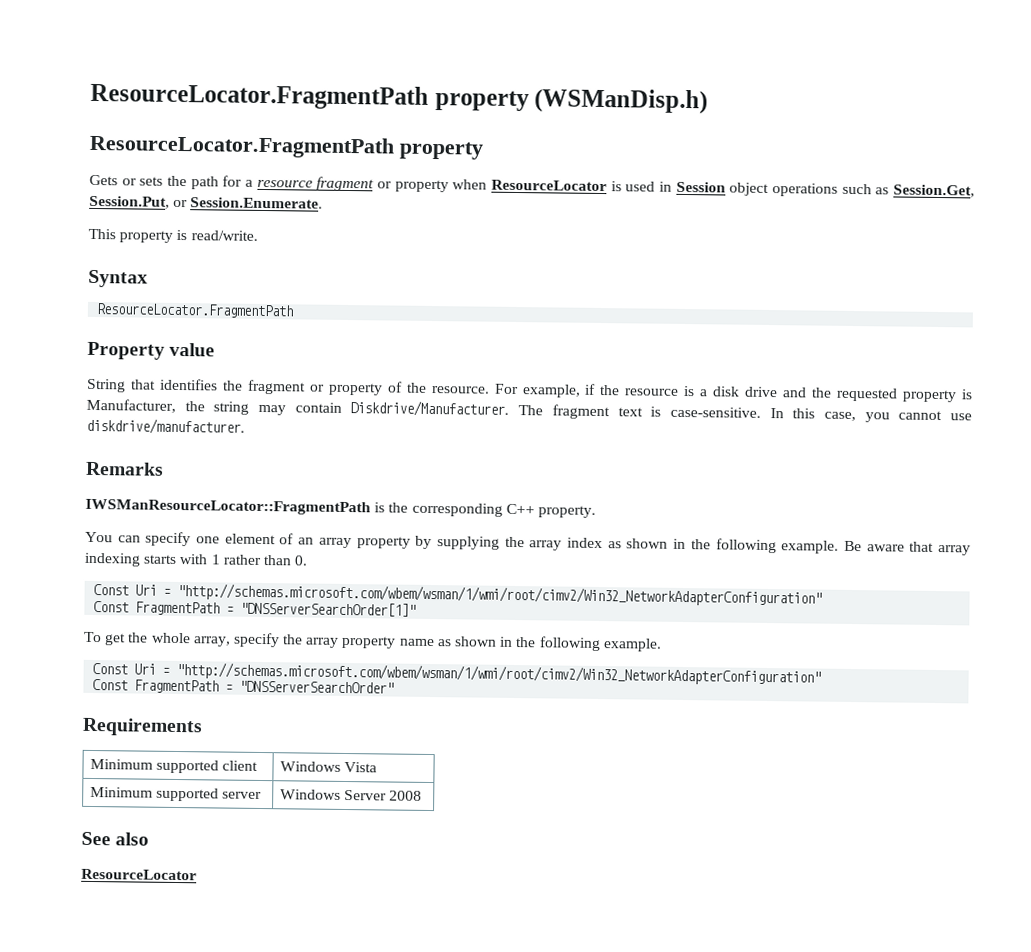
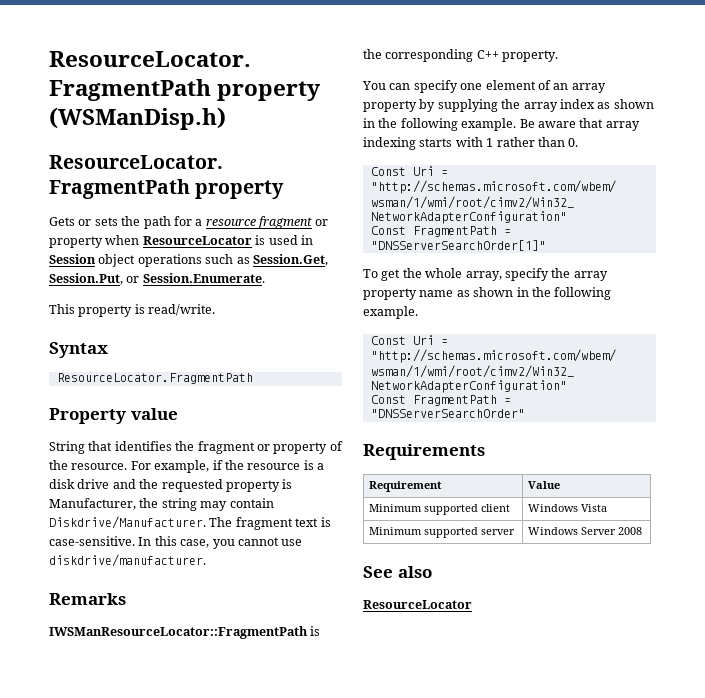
(203, 727) none -> [368,481,442,492] [527,481,560,489] // Requirement | Value

